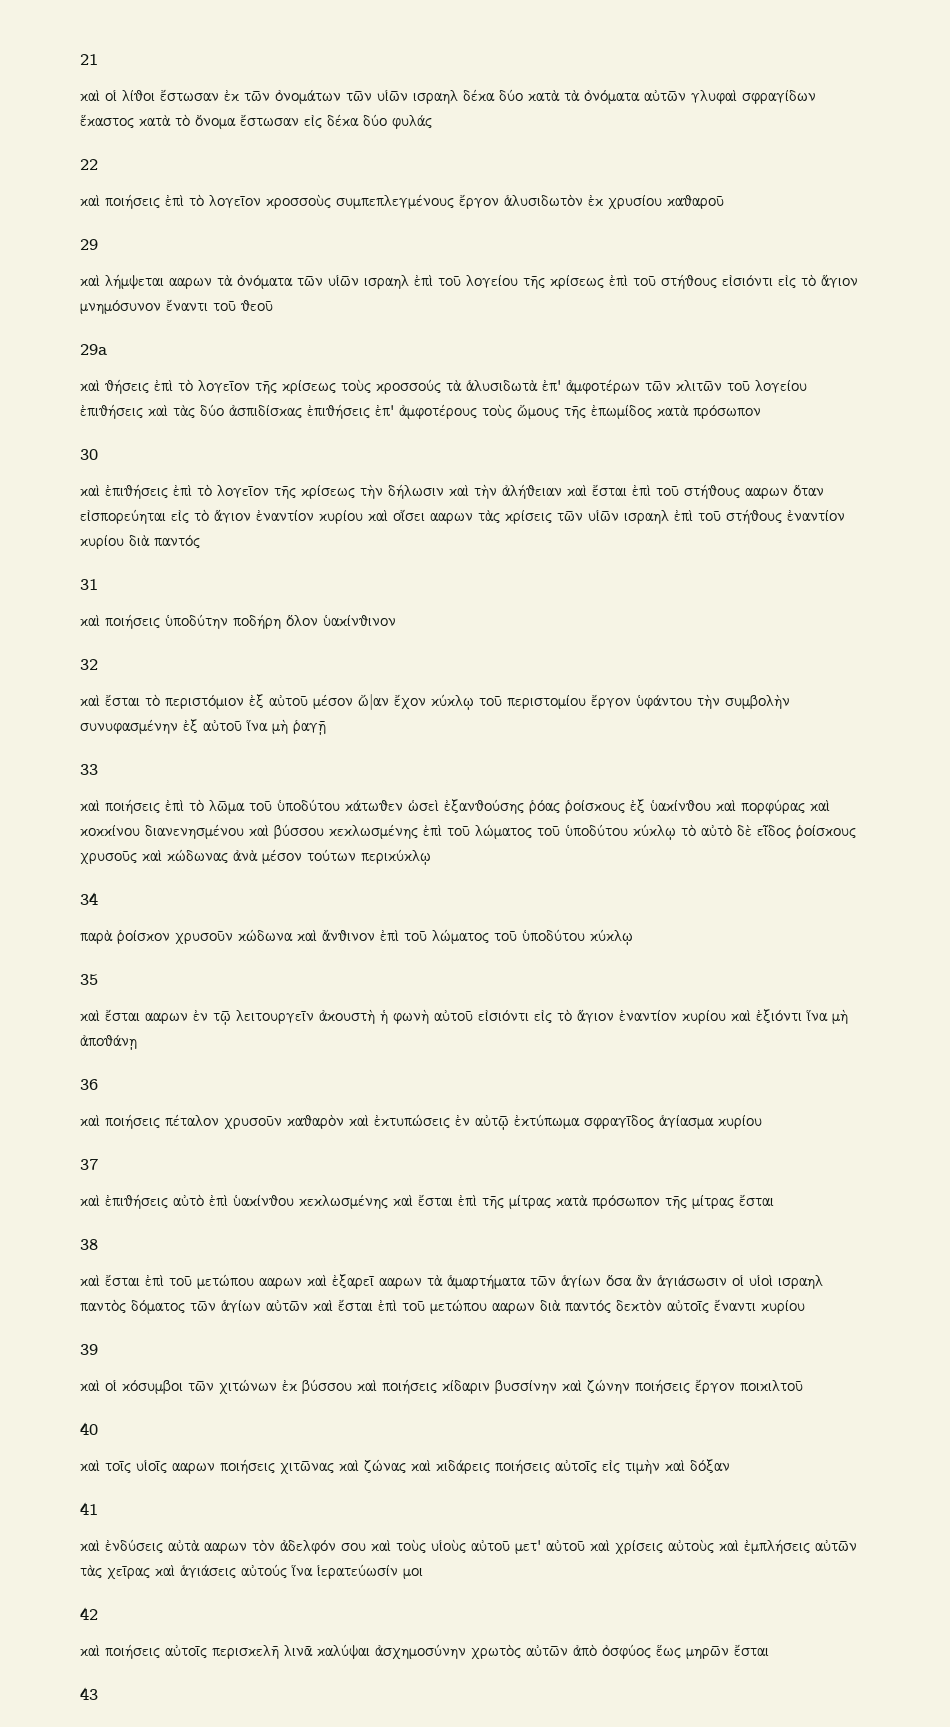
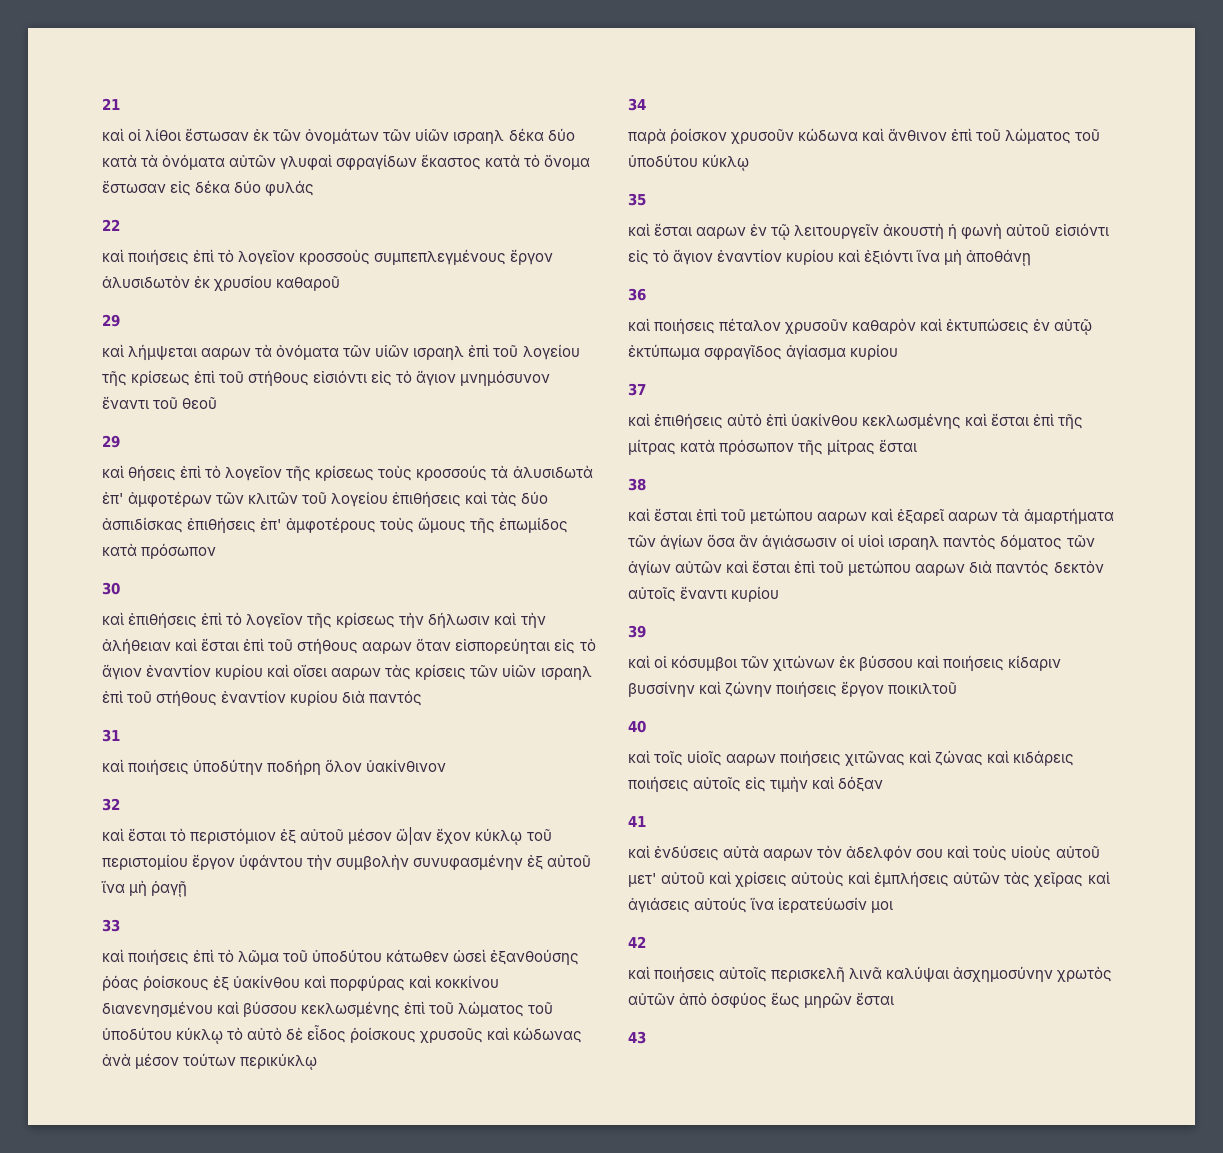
[80,344,107,355] 29a -> [102,435,120,448] 29

